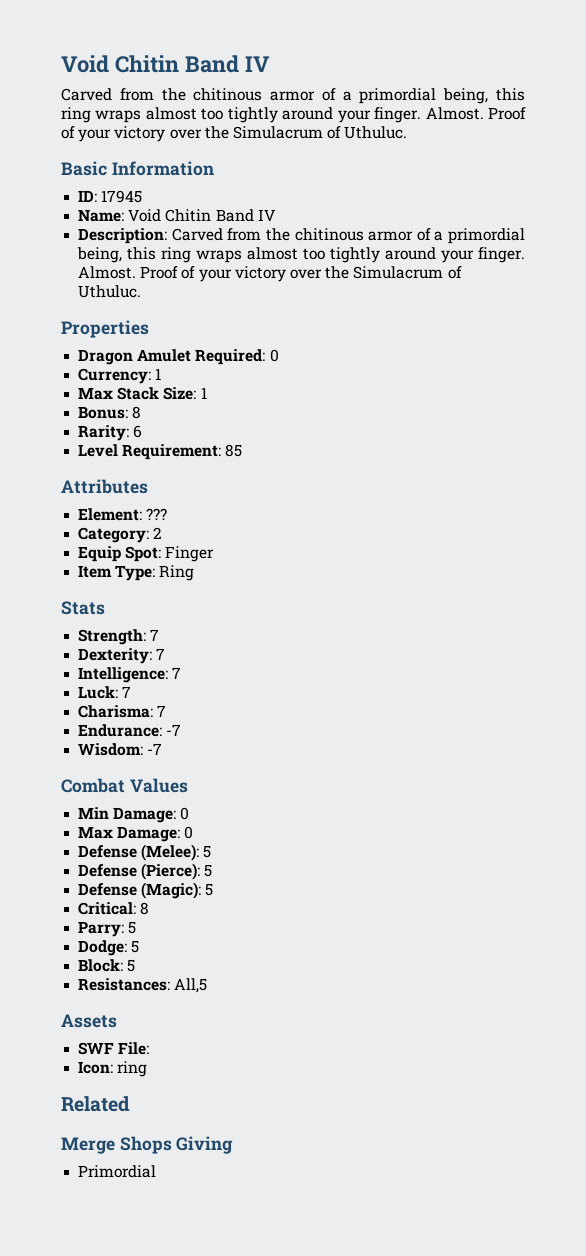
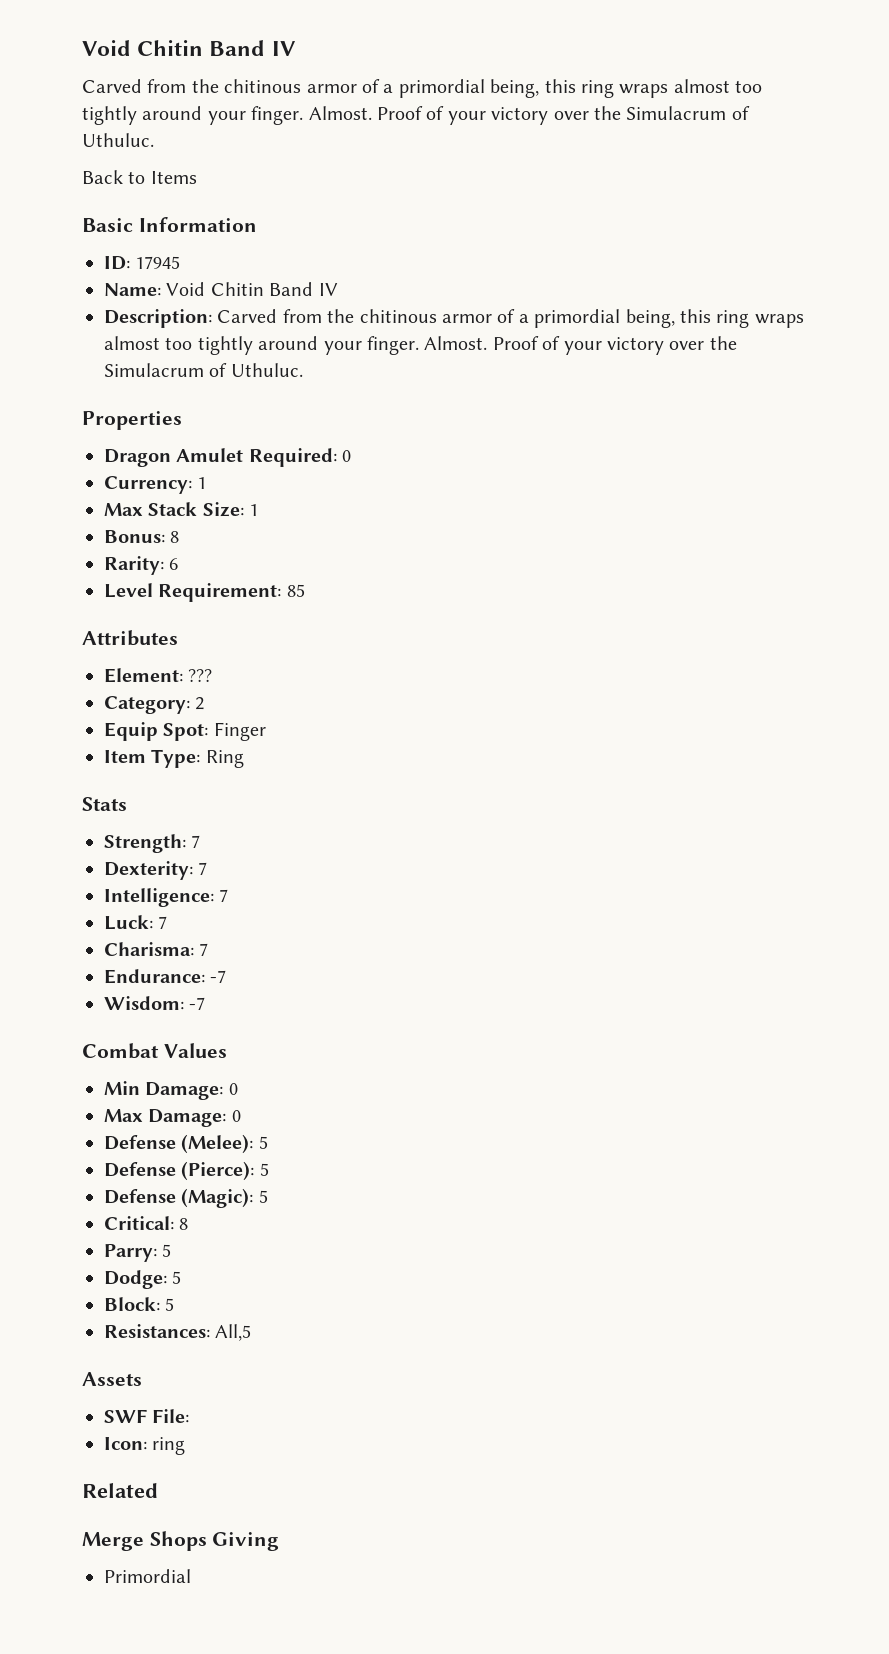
(408, 132) none -> [82,170,197,184] // Back to Items

